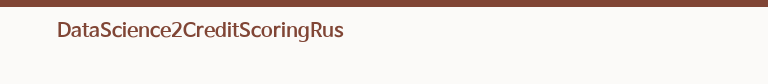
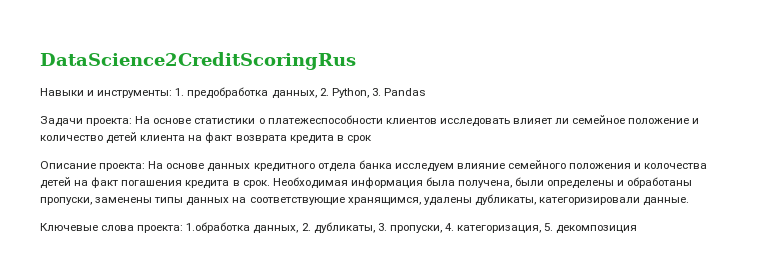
(344, 32) none -> [40,87,426,99] [40,115,700,127] [40,132,372,144] [40,160,708,172] [40,177,693,189] [40,194,690,206] [40,222,638,234] // Навыки и инструменты: 1. предобработка данных, 2. Python, 3. Pandas // Задачи проекта: На основе статистики о платежеспособности клиентов исследовать влияет ли семейное положение и количество детей клиента на факт возврата кредита в срок // Описание проекта: На основе данных кредитного отдела банка исследуем влияние семейного положения и колочества детей на факт погашения кредита в срок. Необходимая информация была получена, были определены и обработаны пропуски, заменены типы данных на соответствующие хранящимся, удалены дубликаты, категоризировали данные. // Ключевые слова проекта: 1.обработка данных, 2. дубликаты, 3. пропуски, 4. категоризация, 5. декомпозиция

